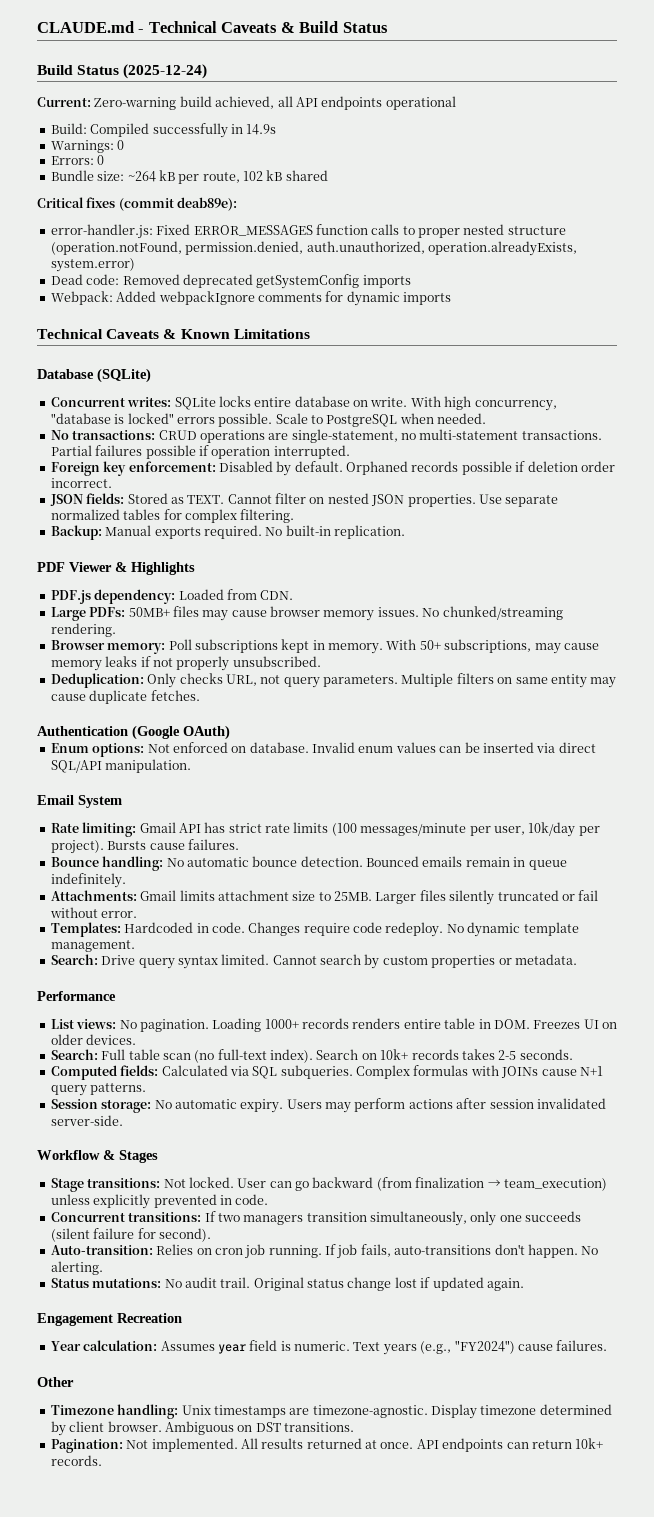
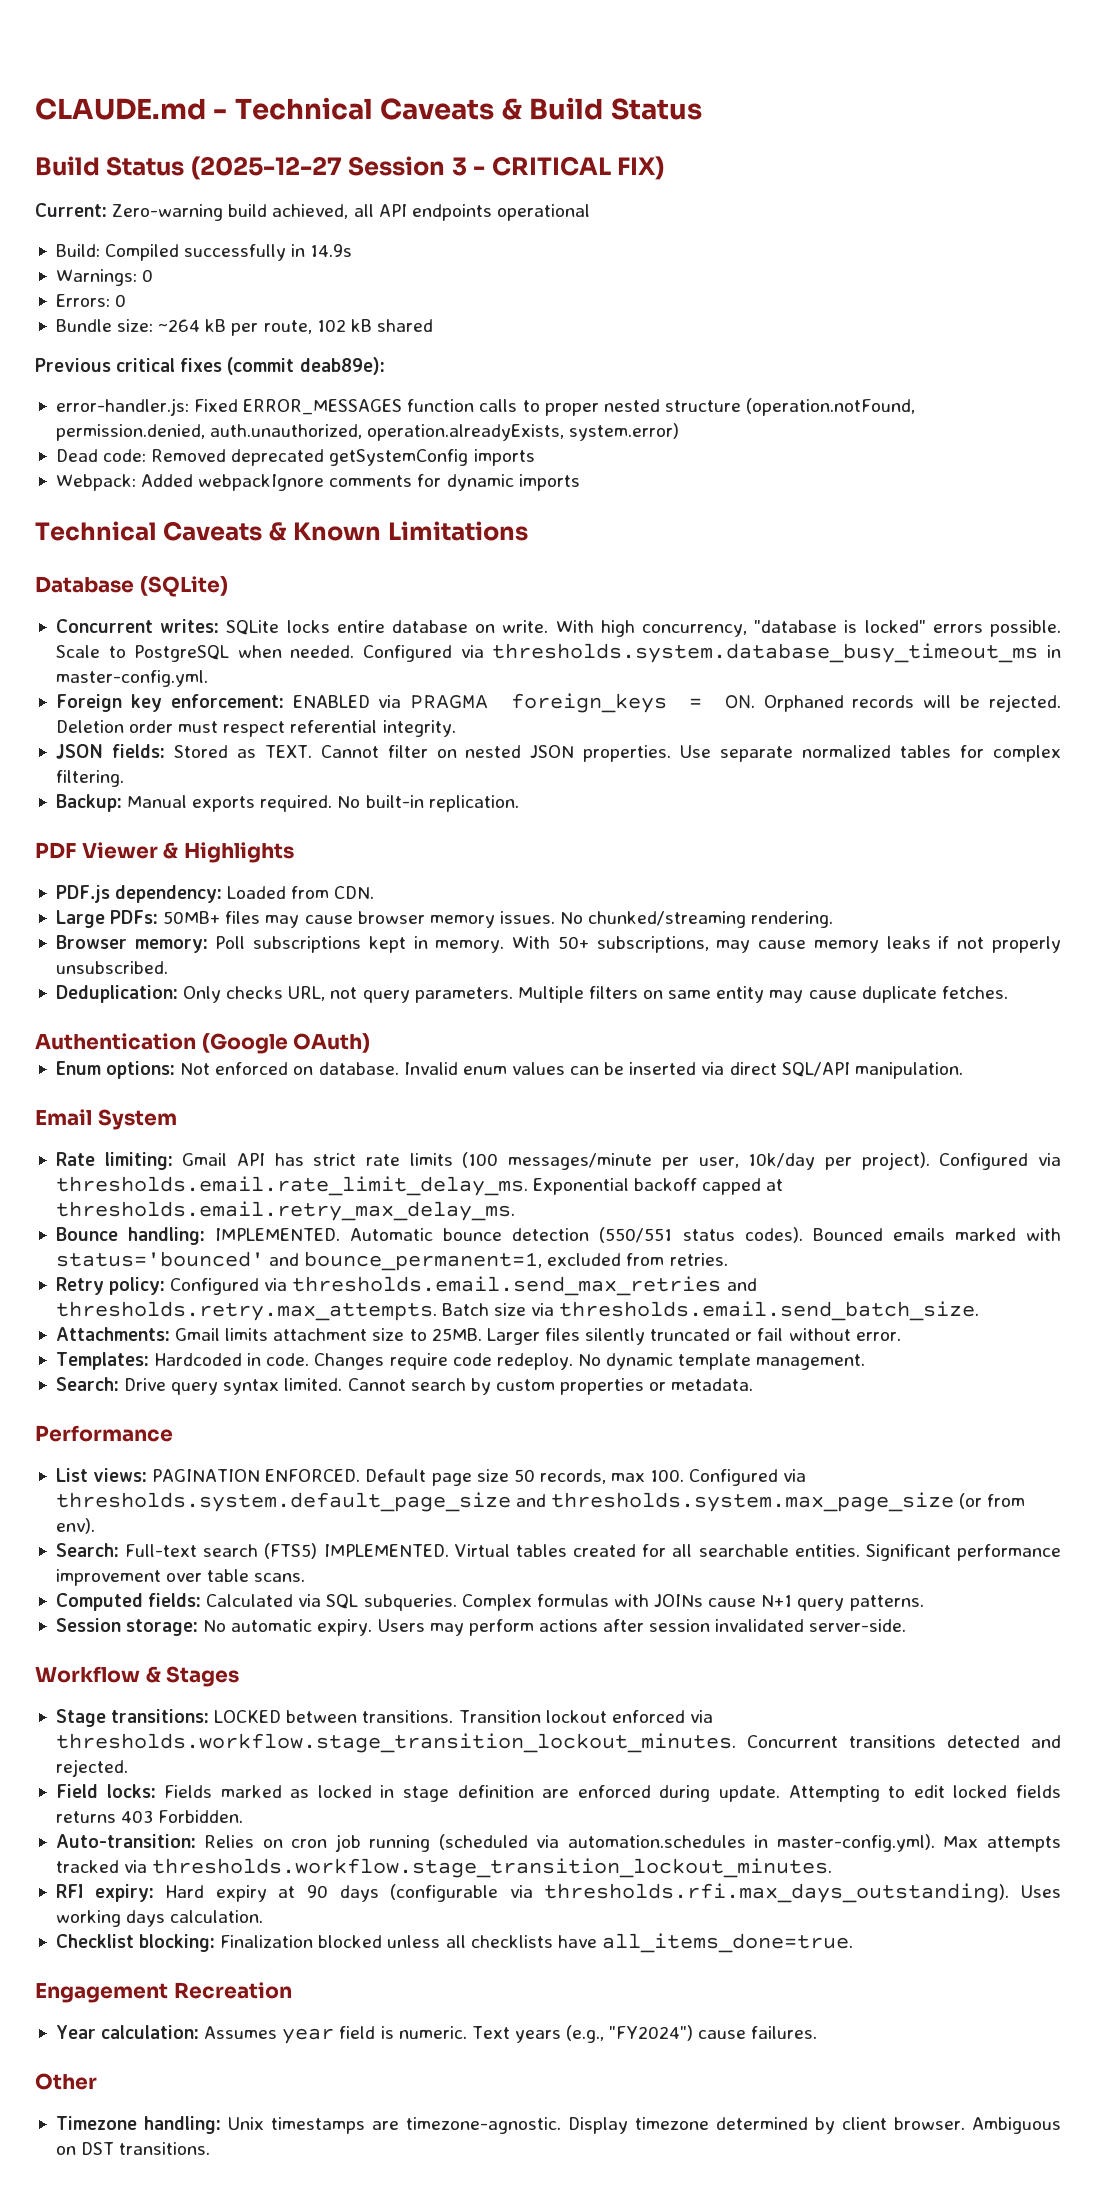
[123,64,208,79] (2025-12-24) -> [190,156,665,180] (2025-12-27 Session 3 - CRITICAL FIX)
[37,197,84,208] Critical -> [35,358,176,372] Previous critical
[50,429,602,443] [50,445,350,459] [50,461,615,476] [50,478,112,488] // No transactions: CRUD operations are single-statement, no multi-statement transactions. Partial failures possible if operation interrupted. // Foreign key enforcement: Disabled by default. Orphaned records possible if deletion order incorrect. -> [363,643,1061,663] [55,670,208,687] [55,693,1062,713] [55,720,456,737] Configured via thresholds.system.database_busy_timeout_ms in master-config.yml. // Foreign key enforcement: ENABLED via PRAGMA foreign_keys = ON. Orphaned records will be rejected. Deletion order must respect referential integrity.
[107,839,239,850] [50,856,567,871] [50,873,126,888] Bursts cause failures. // Bounce handling: No automatic bounce detection. Bounced emails remain in queue indefinitely. -> [939,1153,1062,1170] [55,1176,784,1196] [55,1201,515,1221] [55,1227,1062,1245] [55,1251,728,1271] [55,1276,757,1296] [55,1301,980,1321] Configured via thresholds.email.rate_limit_delay_ms. Exponential backoff capped at thresholds.email.retry_max_delay_ms. // Bounce handling: IMPLEMENTED. Automatic bounce detection (550/551 status codes). Bounced emails marked with status='bounced' and bounce_permanent=1, excluded from retries. // Retry policy: Configured via thresholds.email.send_max_retries and thresholds.retry.max_attempts. Batch size via thresholds.email.send_batch_size.
[119,1018,617,1032] [50,1034,137,1045] [50,1049,573,1063] No pagination. Loading 1000+ records renders entire table in DOM. Freezes UI on older devices. // Search: Full table scan (no full-text index). Search on 10k+ records takes 2-5 seconds. -> [152,1469,807,1486] [55,1492,1026,1512] [55,1518,95,1534] [55,1543,1062,1561] [55,1569,306,1586] PAGINATION ENFORCED. Default page size 50 records, max 100. Configured via thresholds.system.default_page_size and thresholds.system.max_page_size (or from env). // Search: Full-text search (FTS5) IMPLEMENTED. Virtual tables created for all searchable entities. Significant performance improvement over table scans.
[163,1177,607,1191] [50,1194,269,1209] [50,1211,582,1226] [50,1228,211,1242] Not locked. User can go backward (from finalization → team_execution) unless explicitly prevented in code. // Concurrent transitions: If two managers transition simultaneously, only one succeeds (silent failure for second). -> [214,1710,713,1723] [55,1733,1061,1753] [55,1759,128,1777] [55,1784,1062,1802] [55,1810,244,1823] LOCKED between transitions. Transition lockout enforced via thresholds.workflow.stage_transition_lockout_minutes. Concurrent transitions detected and rejected. // Field locks: Fields marked as locked in stage definition are enforced during update. Attempting to edit locked fields returns 403 Forbidden.
[268,1244,599,1259] [50,1261,103,1275] [50,1277,524,1291] running. If job fails, auto-transitions don't happen. No alerting. // Status mutations: No audit trail. Original status change lost if updated again. -> [369,1834,1061,1852] [55,1858,833,1878] [55,1883,1061,1903] [55,1910,264,1927] [55,1933,853,1953] running (scheduled via automation.schedules in master-config.yml). Max attempts tracked via thresholds.workflow.stage_transition_lockout_minutes. // RFI expiry: Hard expiry at 90 days (configurable via thresholds.rfi.max_days_outstanding). Uses working days calculation. // Checklist blocking: Finalization blocked unless all checklists have all_items_done=true.
[50,1438,604,1453] [50,1455,102,1466] // Pagination: Not implemented. All results returned at once. API endpoints can return 10k+ records. -> (211, 2148) none

